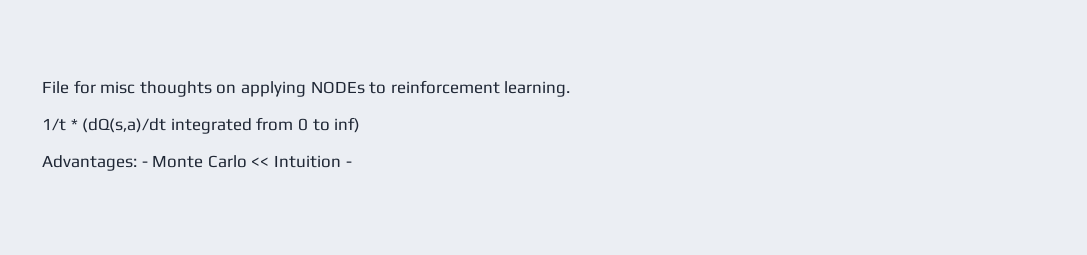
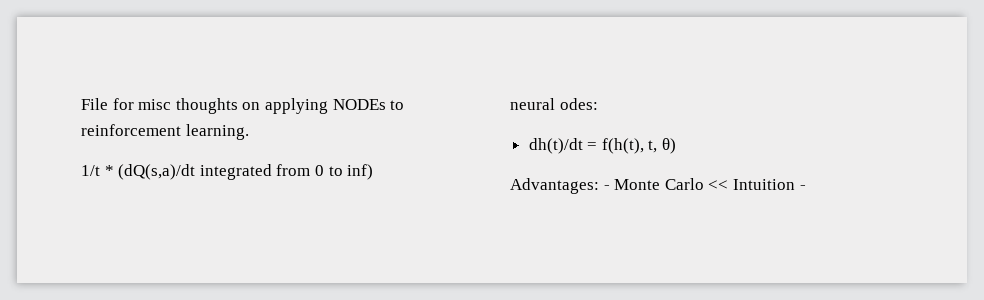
(361, 125) none -> [510,98,598,110] [528,138,677,154] // neural odes: // dh(t)/dt = f(h(t), t, θ)

